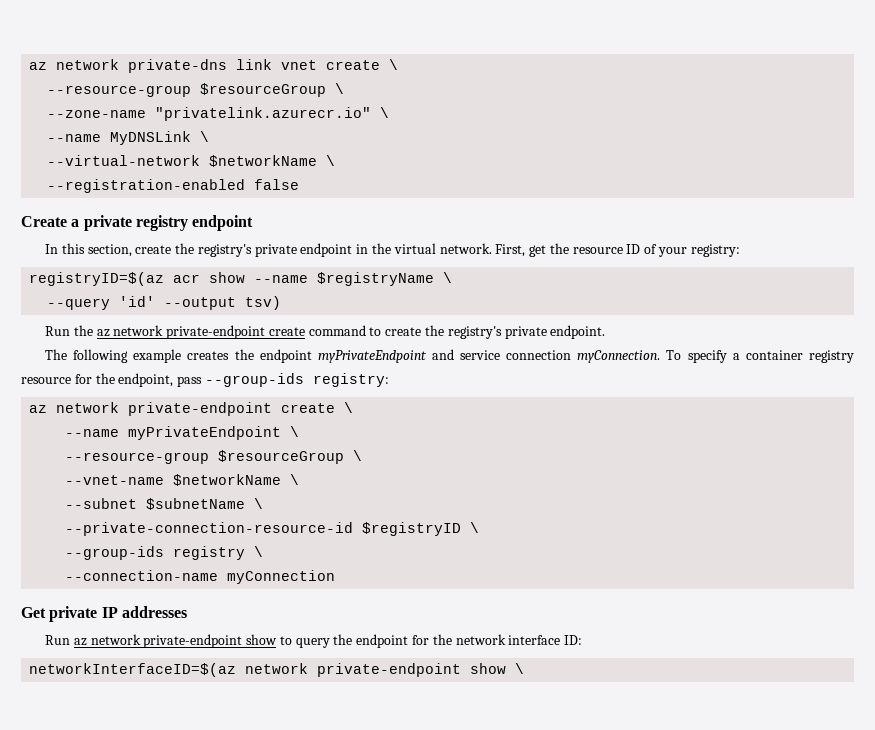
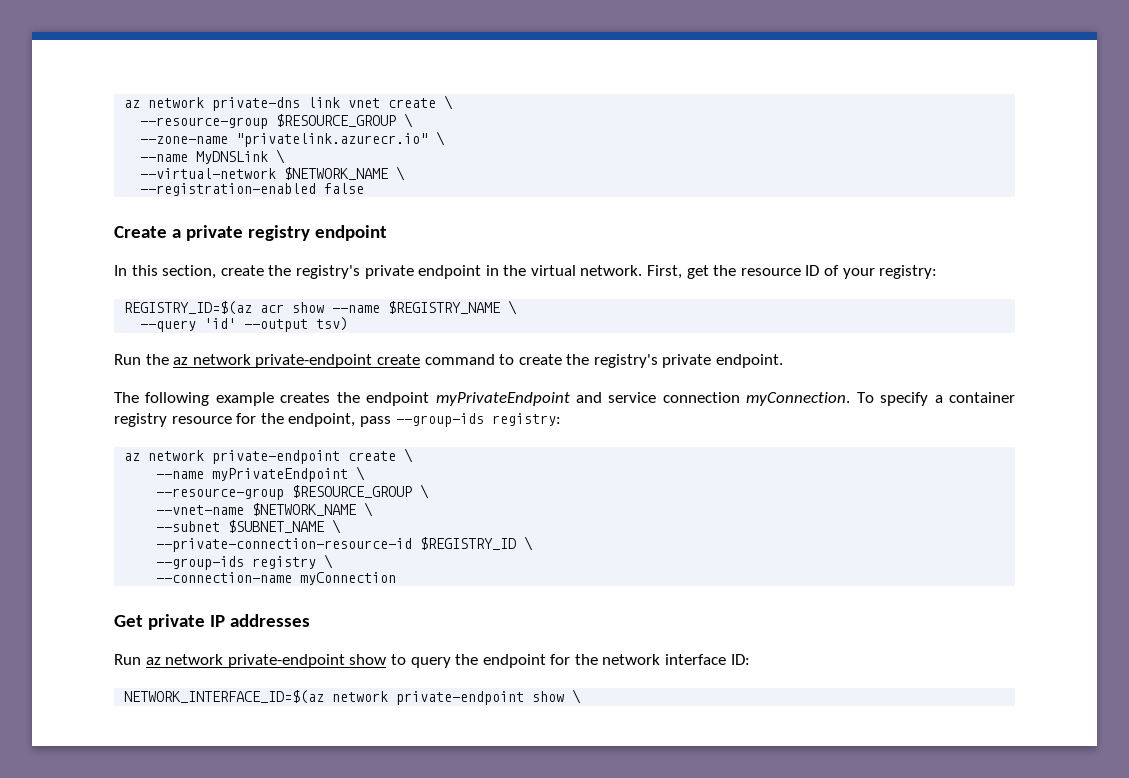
[200,83,327,97] $resourceGroup -> [276,114,397,127] $RESOURCE_GROUP
[209,155,318,167] $networkName -> [284,167,389,180] $NETWORK_NAME
[29,272,165,286] registryID=$(az -> [124,301,253,315] REGISTRY_ID=$(az
[317,272,435,286] $registryName -> [388,301,501,314] $REGISTRY_NAME
[218,450,345,464] $resourceGroup -> [292,485,413,498] $RESOURCE_GROUP
[173,474,282,486] $networkName -> [252,503,357,516] $NETWORK_NAME
[146,498,246,510] $subnetName -> [228,520,325,533] $SUBNET_NAME
[362,522,462,536] $registryID -> [420,537,517,550] $REGISTRY_ID
[29,663,237,677] networkInterfaceID=$(az -> [124,690,325,704] NETWORK_INTERFACE_ID=$(az

